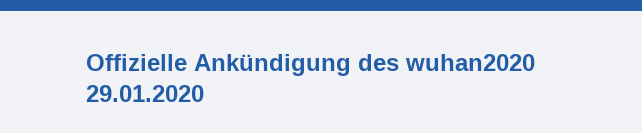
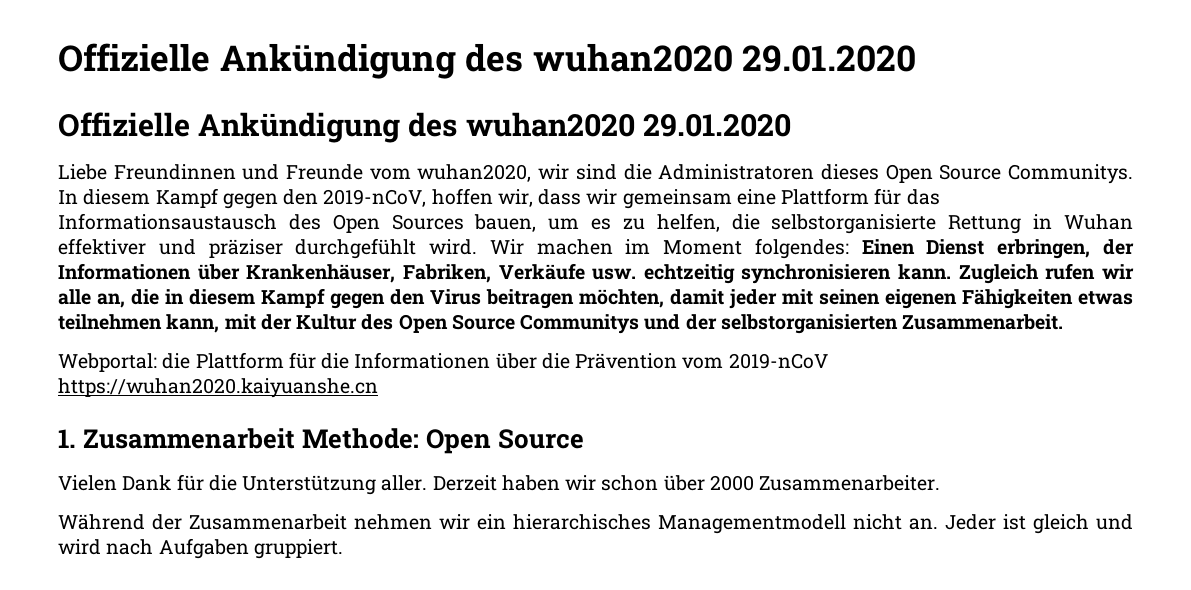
[86,54,535,76] [86,85,204,102] Offizielle Ankündigung des wuhan2020 29.01.2020 -> [58,43,917,79] [58,112,791,143] [58,164,1134,184] [58,188,940,209] [58,213,1133,234] [58,238,1134,259] [58,263,1134,284] [58,288,1133,309] [58,314,1064,334] [58,352,828,372] [58,378,378,398] [58,428,585,454] [58,474,941,495] [58,514,1133,534] [58,538,343,559] Offizielle Ankündigung des wuhan2020 29.01.2020 // Offizielle Ankündigung des wuhan2020 29.01.2020 // Liebe Freundinnen und Freunde vom wuhan2020, wir sind die Administratoren dieses Open Source Communitys. In diesem Kampf gegen den 2019-nCoV, hoffen wir, dass wir gemeinsam eine Plattform für das Informationsaustausch des Open Sources bauen, um es zu helfen, die selbstorganisierte Rettung in Wuhan effektiver und präziser durchgefühlt wird. Wir machen im Moment folgendes: Einen Dienst erbringen, der Informationen über Krankenhäuser, Fabriken, Verkäufe usw. echtzeitig synchronisieren kann. Zugleich rufen wir alle an, die in diesem Kampf gegen den Virus beitragen möchten, damit jeder mit seinen eigenen Fähigkeiten etwas teilnehmen kann, mit der Kultur des Open Source Communitys und der selbstorganisierten Zusammenarbeit. // Webportal: die Plattform für die Informationen über die Prävention vom 2019-nCoV https://wuhan2020.kaiyuanshe.cn // 1. Zusammenarbeit Methode: Open Source // Vielen Dank für die Unterstützung aller. Derzeit haben wir schon über 2000 Zusammenarbeiter. // Während der Zusammenarbeit nehmen wir ein hierarchisches Managementmodell nicht an. Jeder ist gleich und wird nach Aufgaben gruppiert.

